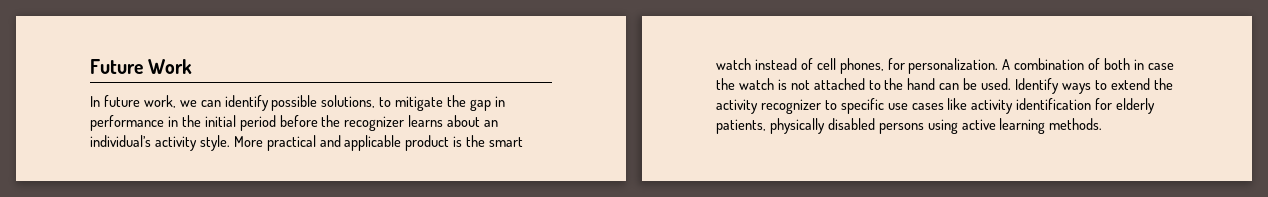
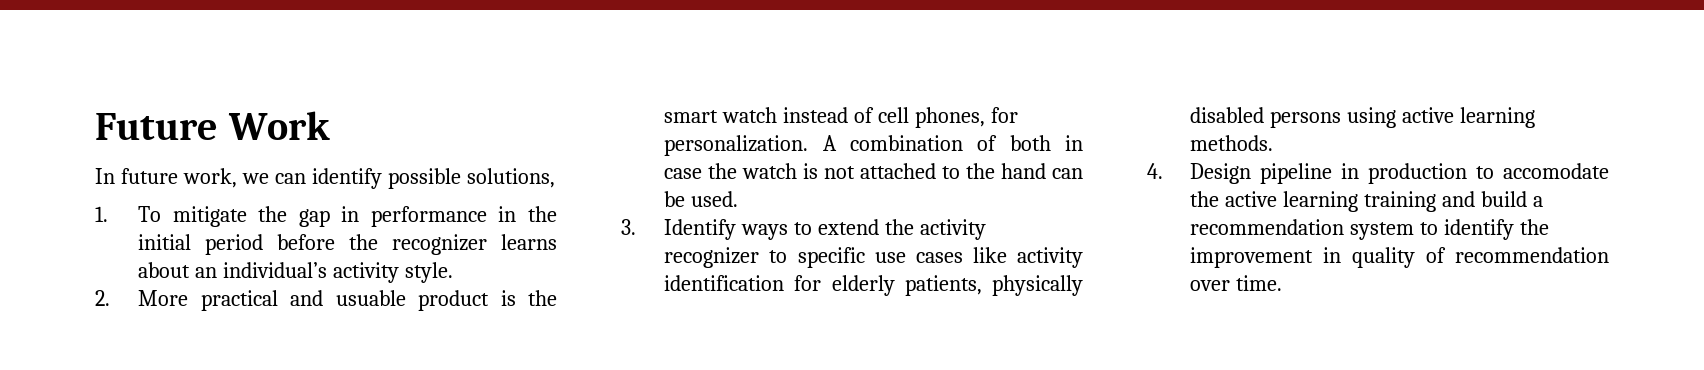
[379,97,392,107] to -> [95,206,162,222] // 1. To
(230, 143) none -> [95,290,110,306] // 2.
[344,135,402,151] applicable -> [335,290,406,306] usuable
(1012, 84) none -> [621,219,636,235] // 3.
(1103, 124) none -> [1147,163,1609,184] [1190,191,1543,212] [1190,219,1550,240] [1190,247,1609,268] [1190,275,1283,291] // 4. Design pipeline in production to accomodate the active learning training and build a recommendation system to identify the improvement in quality of recommendation over time.

